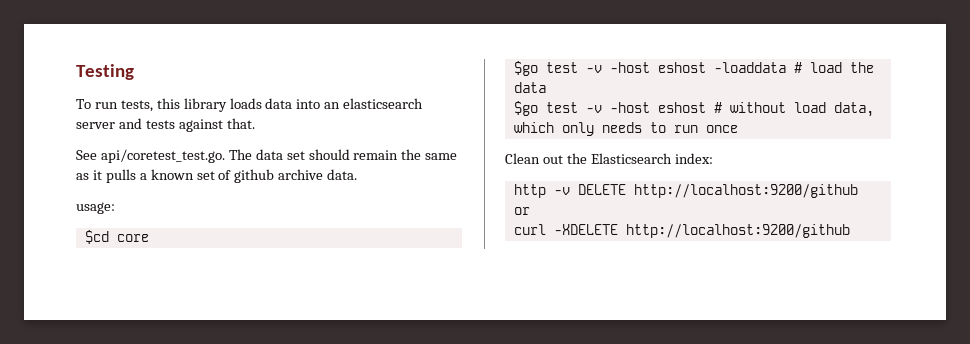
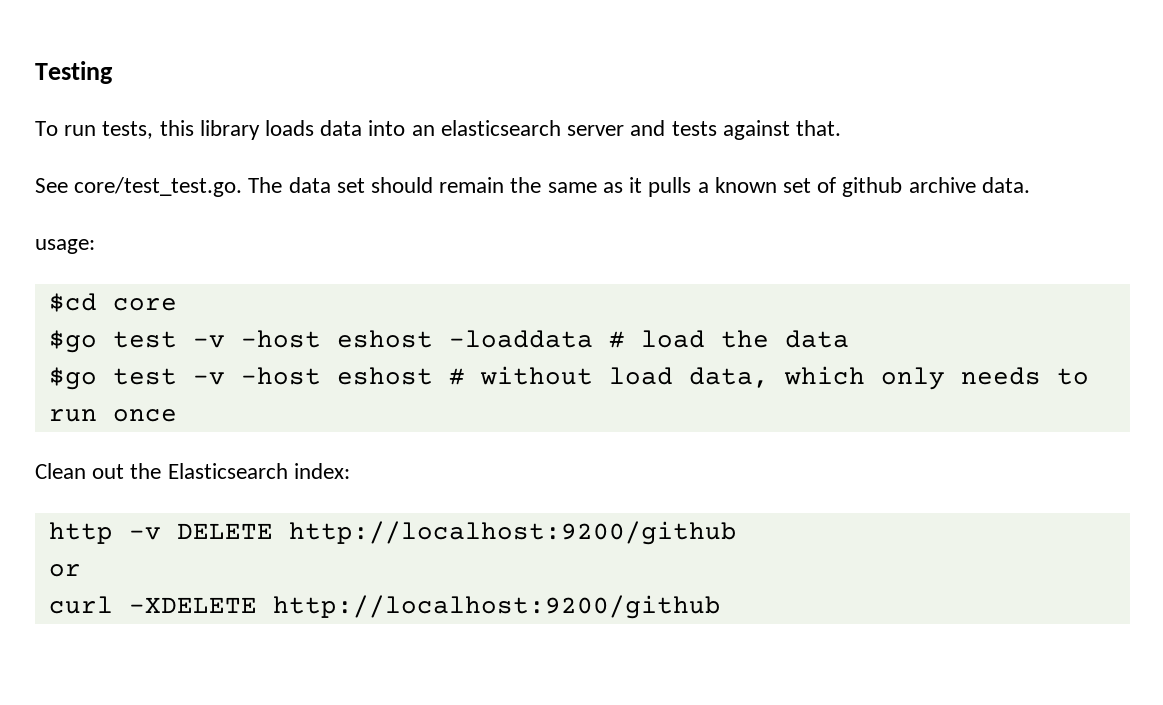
[100,149,225,163] api/coretest_test.go. -> [74,177,243,197] core/test_test.go.

